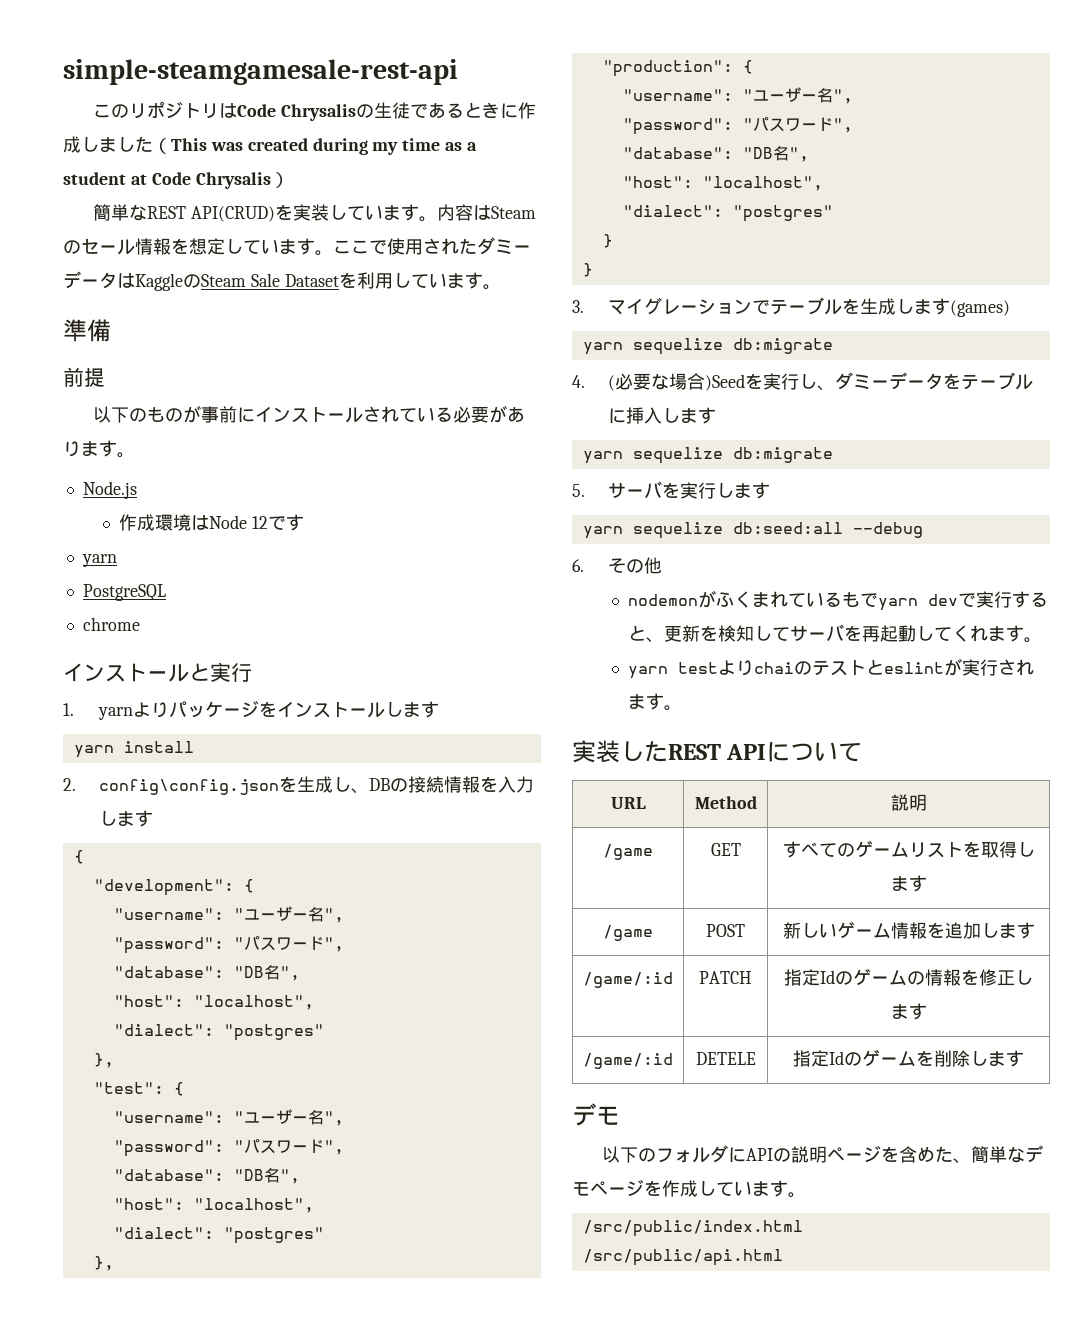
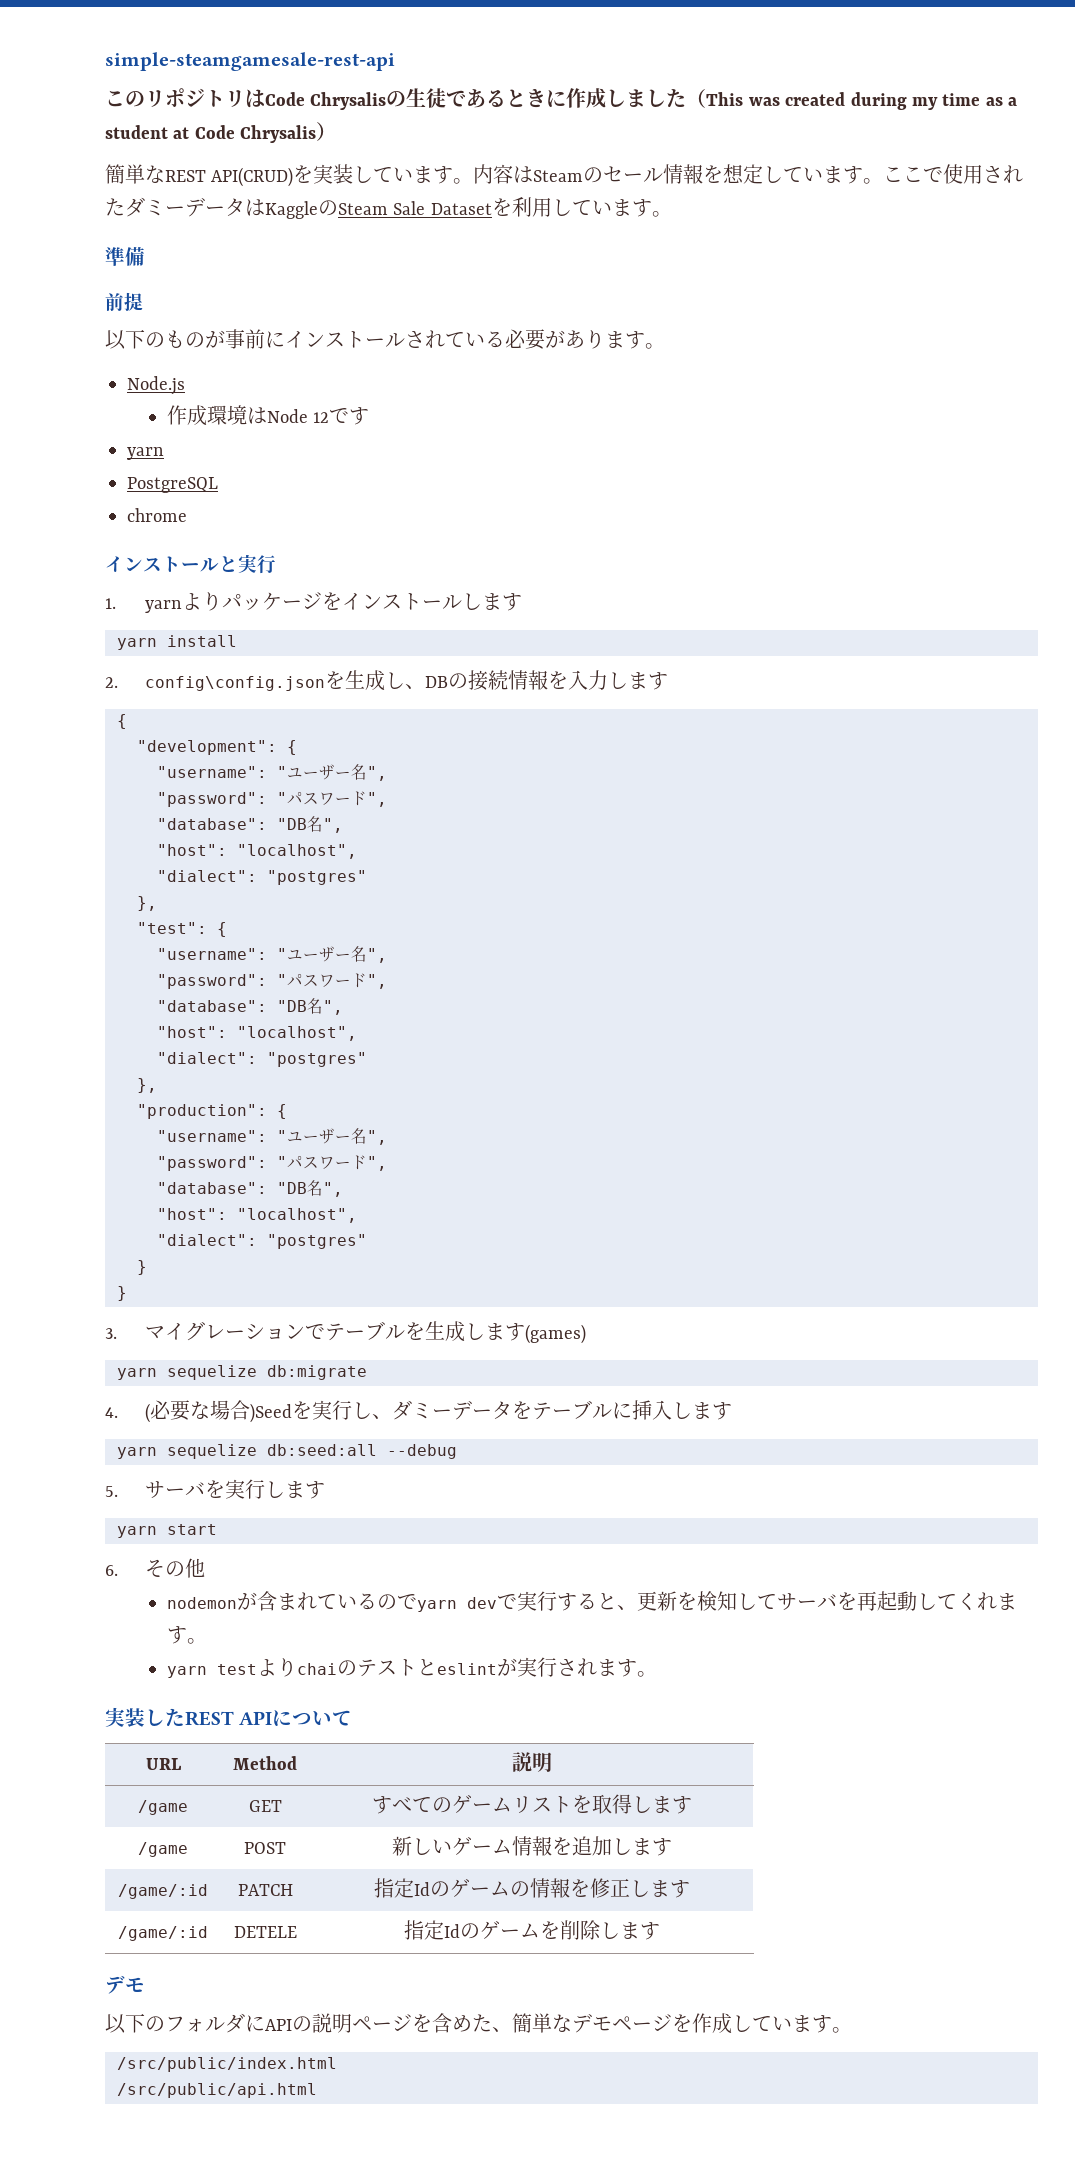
[732,447,833,463] db:migrate -> [267,1444,457,1459] db:seed:all --debug
[632,522,923,539] sequelize db:seed:all --debug -> [167,1524,217,1535] start
[715,591,752,608] ふく -> [256,1591,277,1611] 含
[841,592,860,607] も -> [376,1594,397,1610] の

